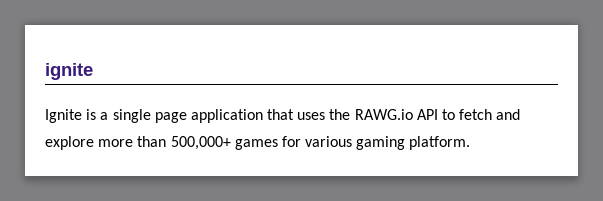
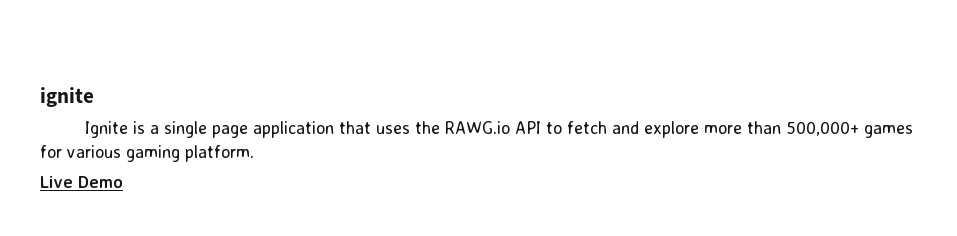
(471, 143) none -> [40,176,123,188] // Live Demo

